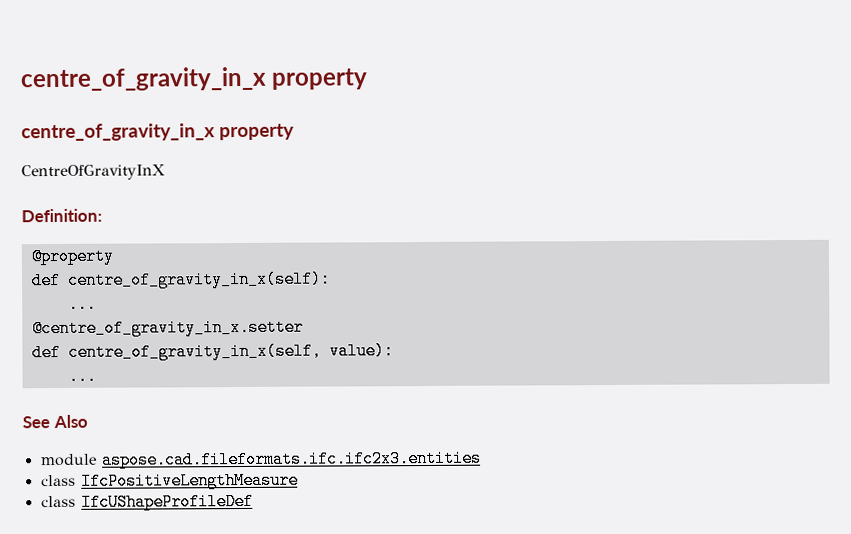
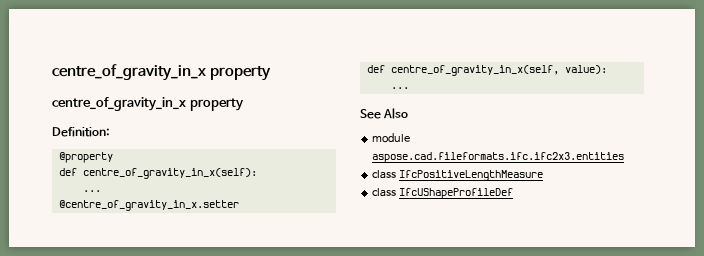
[21,164,165,181] // CentreOfGravityInX -> (244, 104) none

